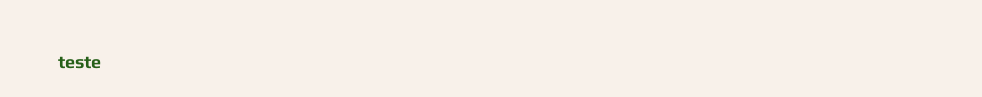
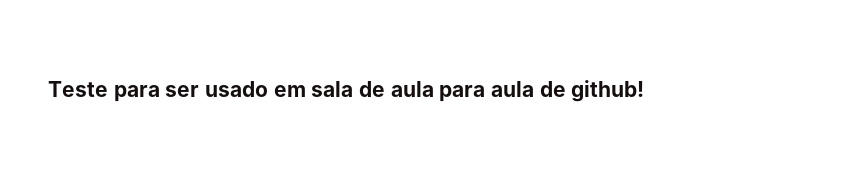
[58,56,101,69] teste -> [48,80,645,102] Teste para ser usado em sala de aula para aula de github!

